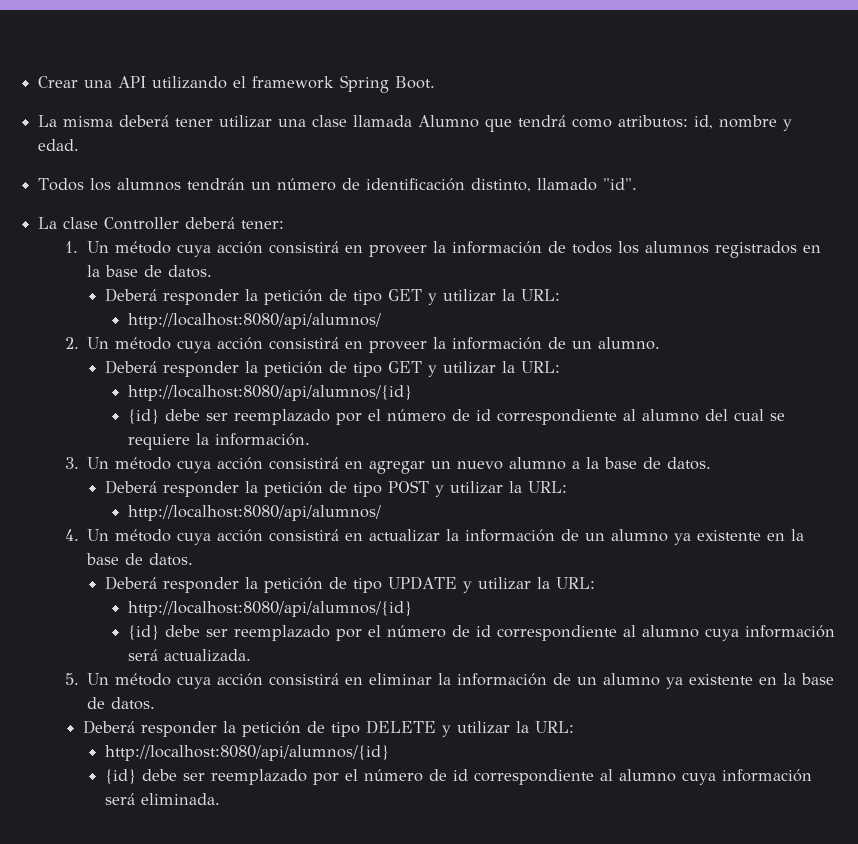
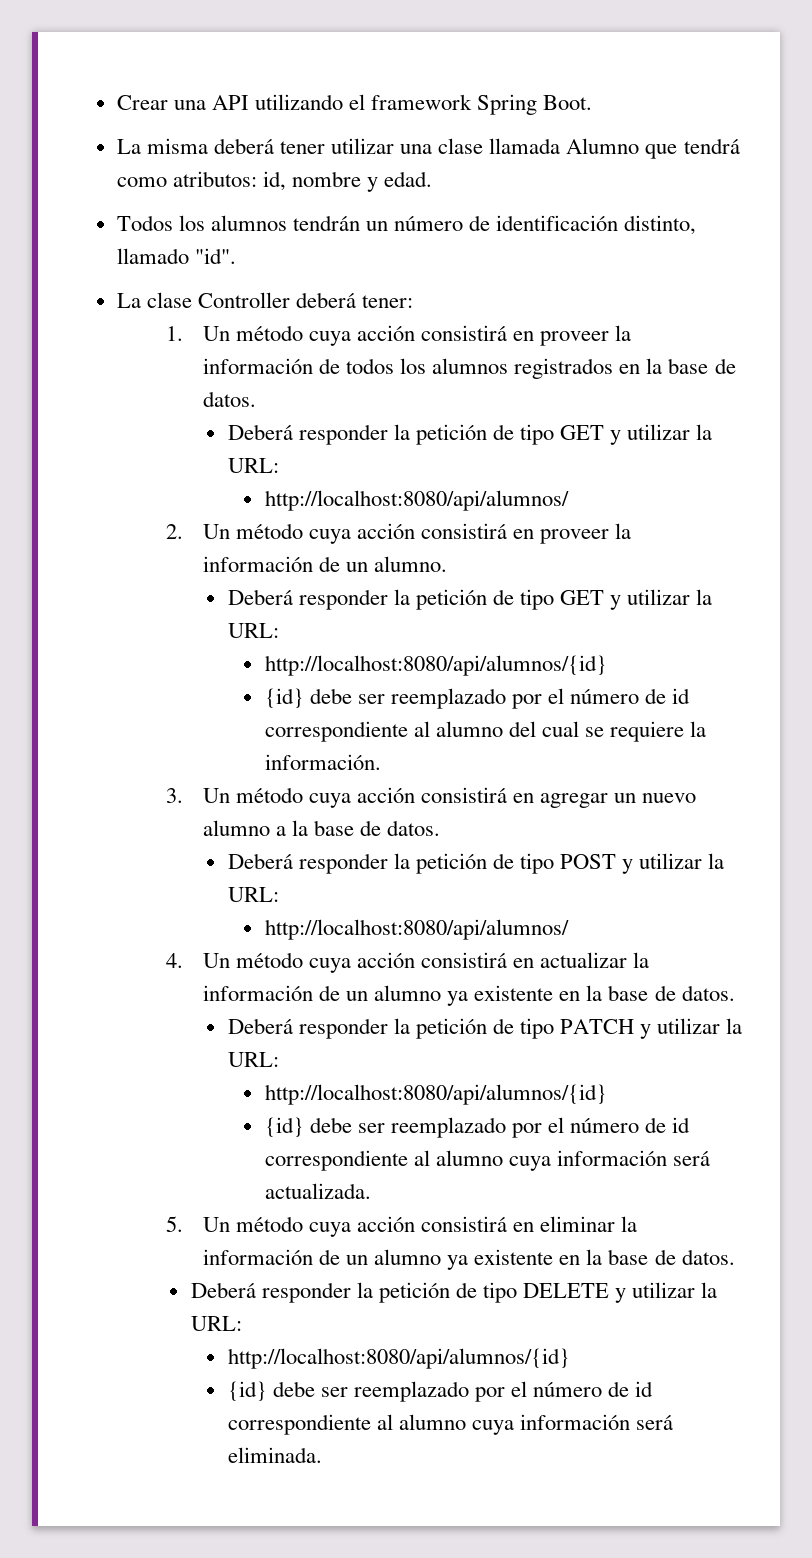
[388,576,458,590] UPDATE -> [560,1019,635,1034] PATCH

